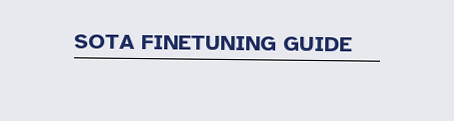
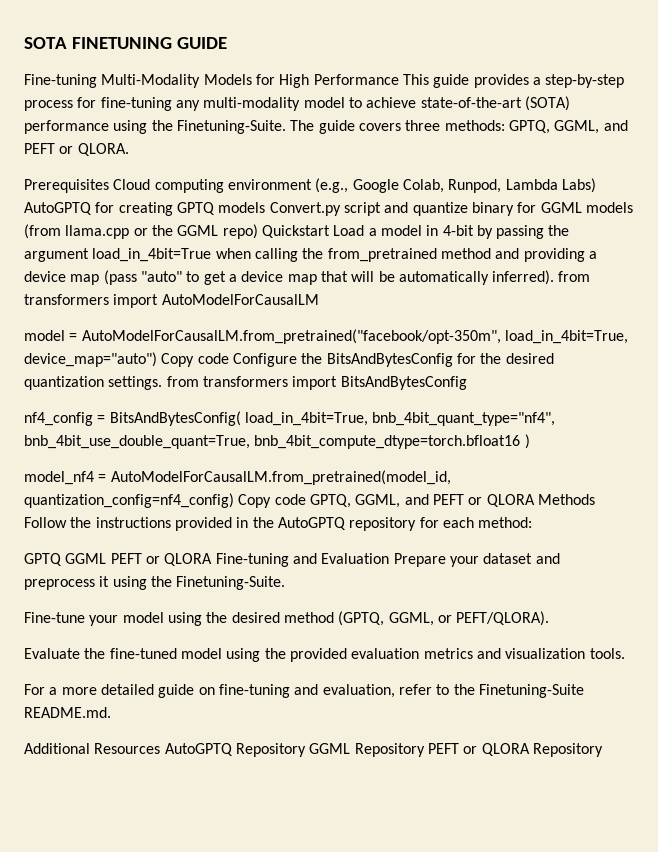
(353, 44) none -> [24,74,625,88] [24,96,570,111] [24,120,628,134] [24,143,129,156] [24,178,596,193] [24,202,633,216] [24,224,570,239] [24,248,597,262] [24,270,591,285] [24,294,319,308] [24,329,628,344] [24,352,554,367] [24,376,467,390] [24,411,556,426] [24,434,530,449] [24,470,451,485] [24,493,595,508] [24,517,533,531] [24,553,560,567] [24,576,286,590] [24,611,550,626] [24,648,625,662] [24,684,584,698] [24,707,111,718] [24,743,603,757] // Fine-tuning Multi-Modality Models for High Performance This guide provides a step-by-step process for fine-tuning any multi-modality model to achieve state-of-the-art (SOTA) performance using the Finetuning-Suite. The guide covers three methods: GPTQ, GGML, and PEFT or QLORA. // Prerequisites Cloud computing environment (e.g., Google Colab, Runpod, Lambda Labs) AutoGPTQ for creating GPTQ models Convert.py script and quantize binary for GGML models (from llama.cpp or the GGML repo) Quickstart Load a model in 4-bit by passing the argument load_in_4bit=True when calling the from_pretrained method and providing a device map (pass "auto" to get a device map that will be automatically inferred). from transformers import AutoModelForCausalLM // model = AutoModelForCausalLM.from_pretrained("facebook/opt-350m", load_in_4bit=True, device_map="auto") Copy code Configure the BitsAndBytesConfig for the desired quantization settings. from transformers import BitsAndBytesConfig // nf4_config = BitsAndBytesConfig( load_in_4bit=True, bnb_4bit_quant_type="nf4", bnb_4bit_use_double_quant=True, bnb_4bit_compute_dtype=torch.bfloat16 ) // model_nf4 = AutoModelForCausalLM.from_pretrained(model_id, quantization_config=nf4_config) Copy code GPTQ, GGML, and PEFT or QLORA Methods Follow the instructions provided in the AutoGPTQ repository for each method: // GPTQ GGML PEFT or QLORA Fine-tuning and Evaluation Prepare your dataset and preprocess it using the Finetuning-Suite. // Fine-tune your model using the desired method (GPTQ, GGML, or PEFT/QLORA). // Evaluate the fine-tuned model using the provided evaluation metrics and visualization tools. // For a more detailed guide on fine-tuning and evaluation, refer to the Finetuning-Suite README.md. // Additional Resources AutoGPTQ Repository GGML Repository PEFT or QLORA Repository

